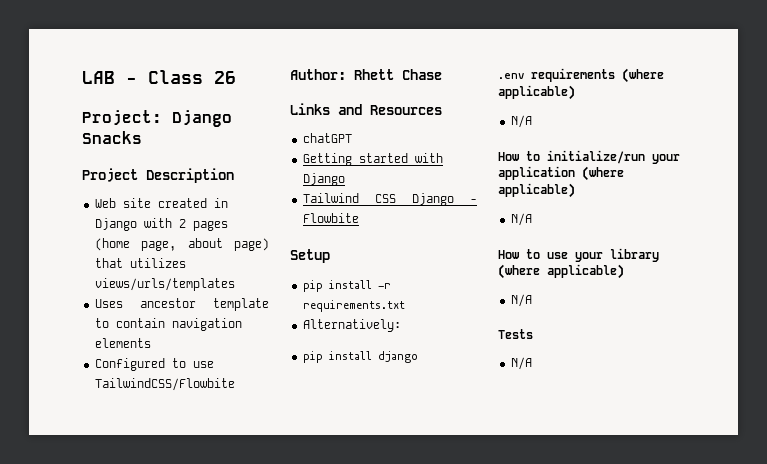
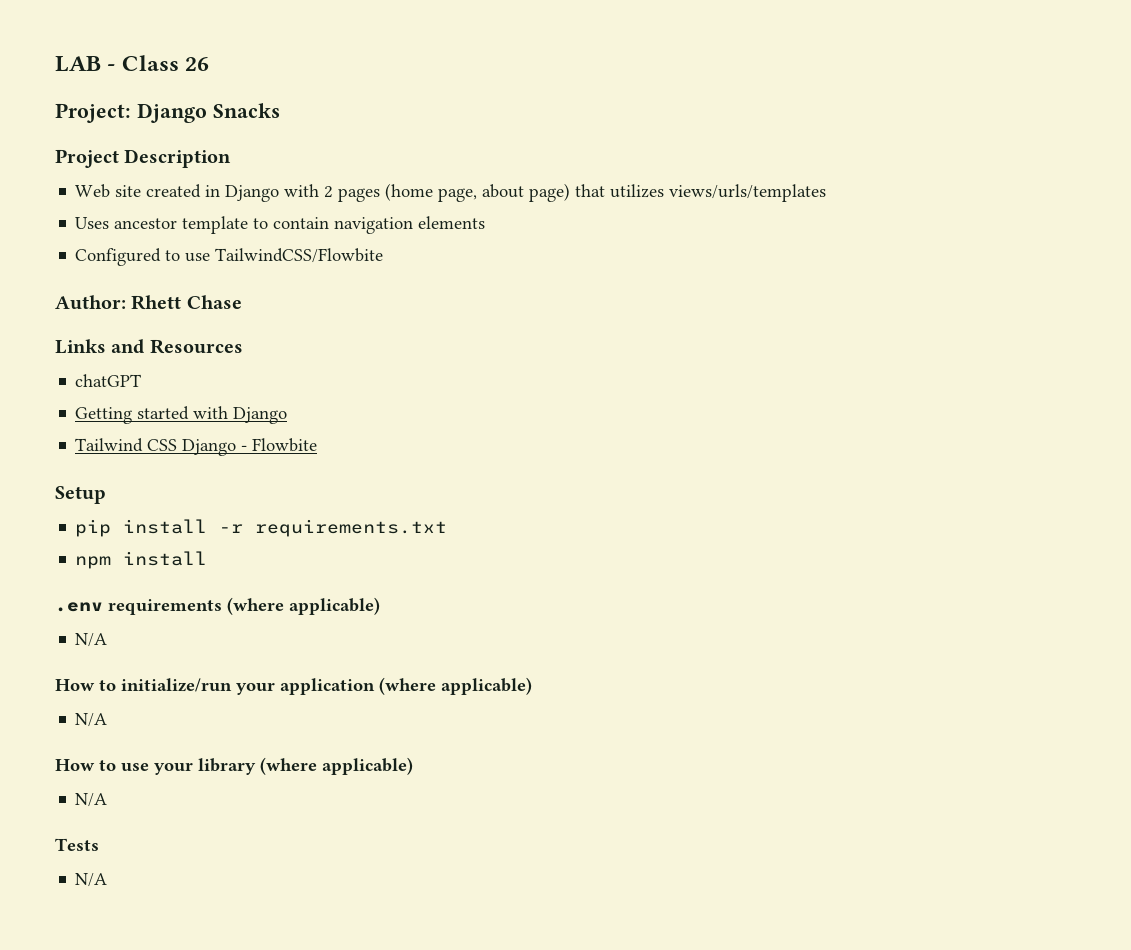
[302,319,401,332] [302,351,418,363] Alternatively: // pip install django -> [75,551,208,569] npm install

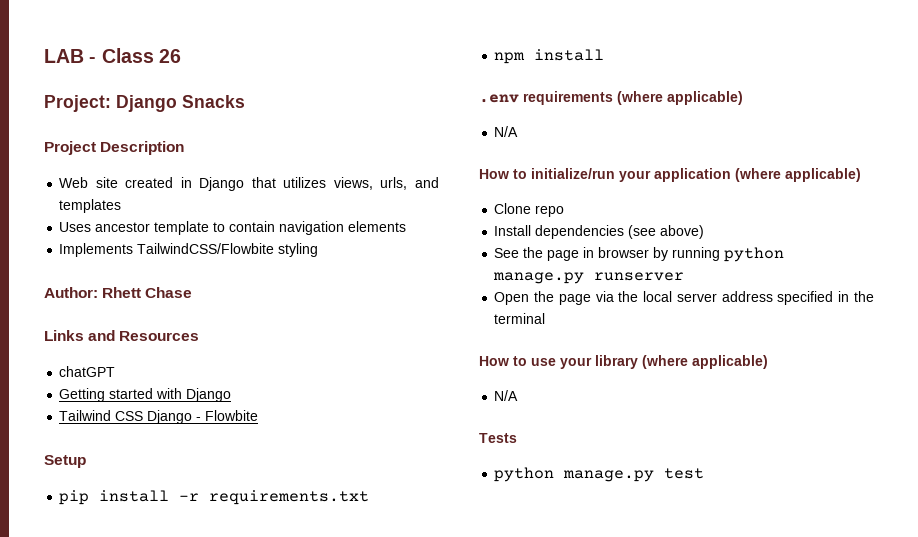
[284,183,827,202] with 2 pages (home page, about page) that utilizes views/urls/templates -> [251,177,440,190] [59,199,122,213] that utilizes views, urls, and templates
[75,248,211,266] Configured to use -> [59,243,134,257] Implements
(384, 255) none -> [278,243,319,257] styling
[75,713,108,727] N/A -> [494,203,565,217] [494,225,705,239] [494,247,785,262] [493,272,685,284] [494,291,874,305] [494,313,546,324] Clone repo // Install dependencies (see above) // See the page in browser by running python manage.py runserver // Open the page via the local server address specified in the terminal
[75,873,108,887] N/A -> [494,467,705,482] python manage.py test

